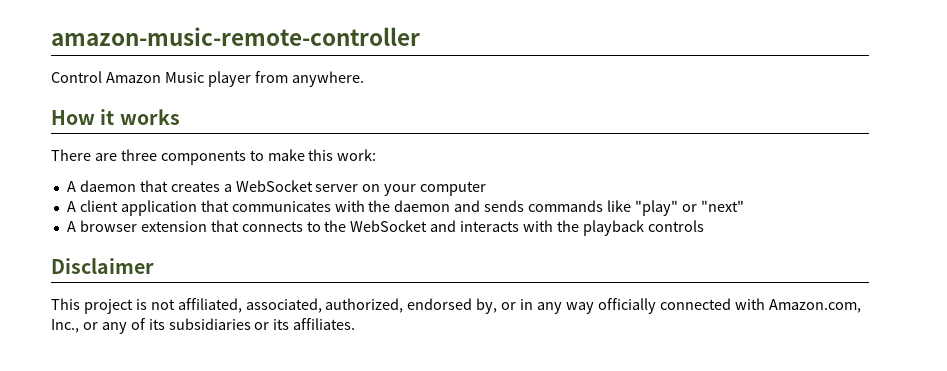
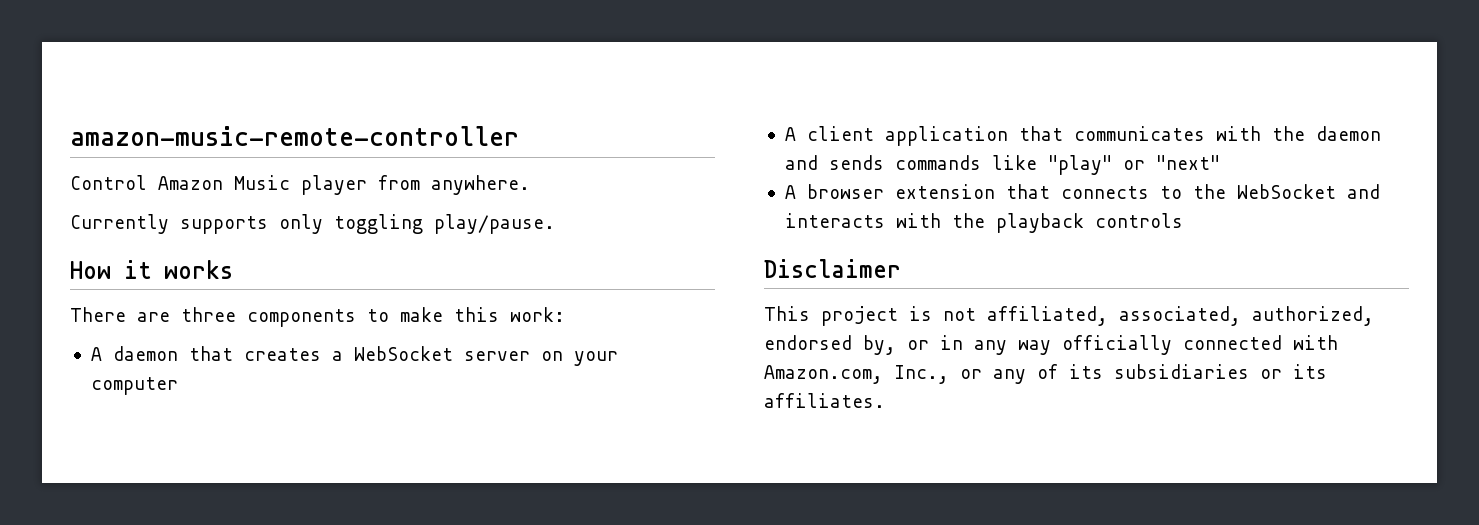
(364, 79) none -> [70,214,555,234] // Currently supports only toggling play/pause.

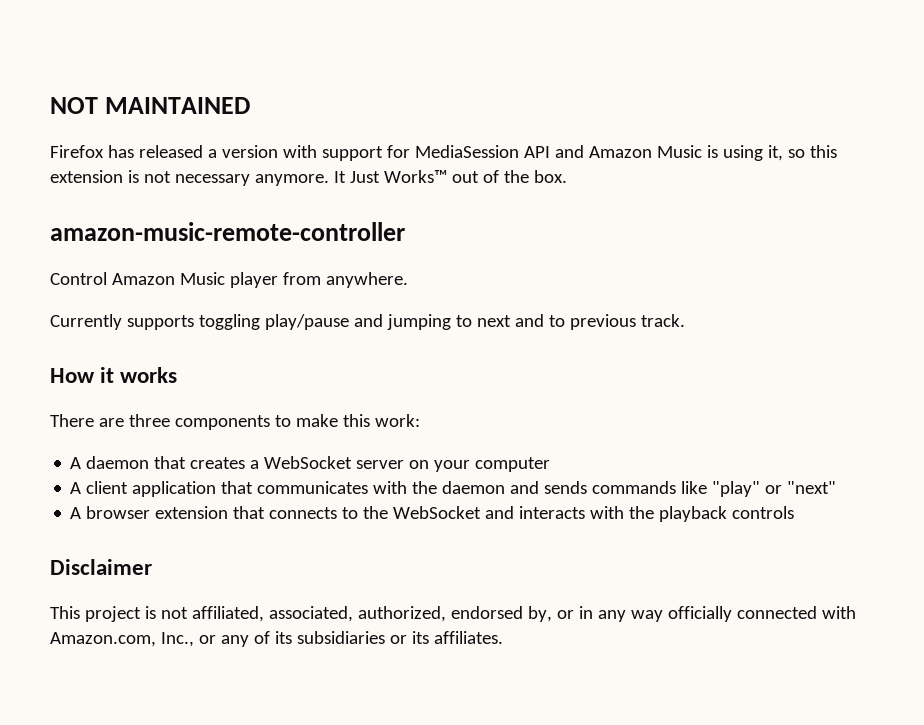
(70, 136) none -> [50,97,251,114] [50,145,837,161] [50,170,567,186] NOT MAINTAINED // Firefox has released a version with support for MediaSession API and Amazon Music is using it, so this extension is not necessary anymore. It Just Works™ out of the box. //
[279,214,555,234] only toggling play/pause. -> [198,314,685,330] toggling play/pause and jumping to next and to previous track.

